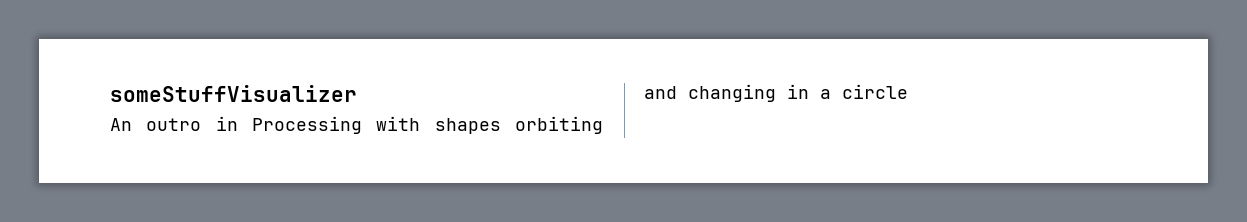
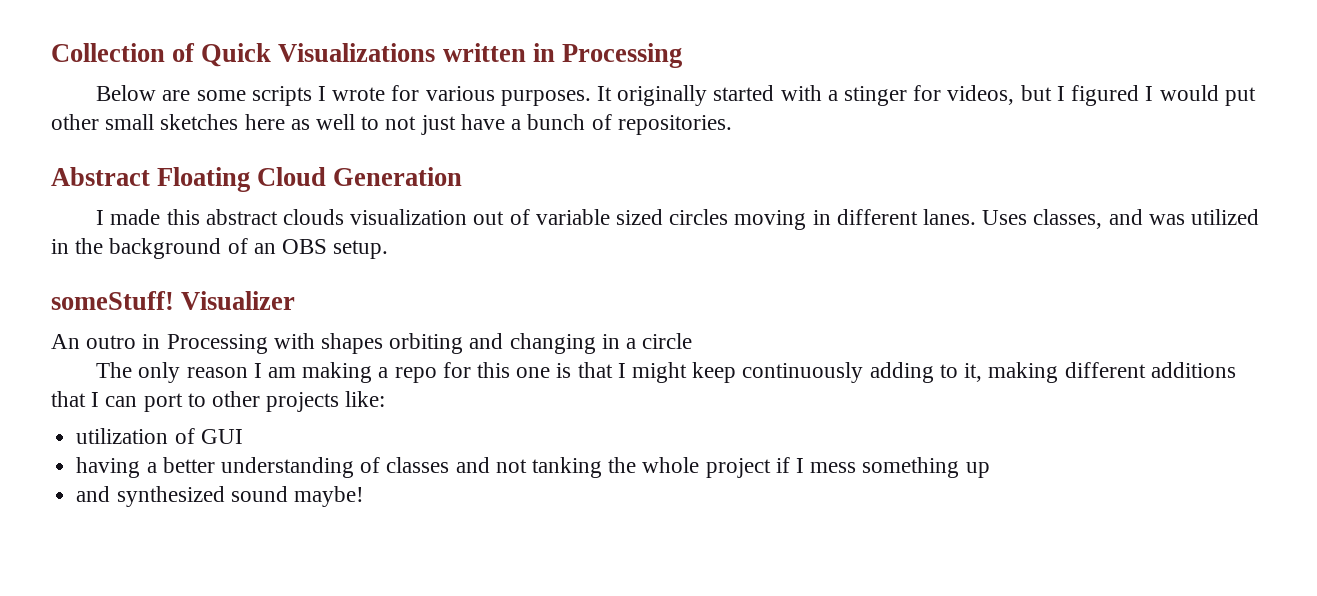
[110,85,357,102] someStuffVisualizer -> [51,43,682,68] [96,85,1256,106] [51,114,732,135] [51,167,463,192] [96,209,1260,230] [51,238,389,259] [51,291,296,310] Collection of Quick Visualizations written in Processing // Below are some scripts I wrote for various purposes. It originally started with a stinger for videos, but I figured I would put other small sketches here as well to not just have a bunch of repositories. // Abstract Floating Cloud Generation // I made this abstract clouds visualization out of variable sized circles moving in different lanes. Uses classes, and was utilized in the background of an OBS setup. // someStuff! Visualizer
(908, 91) none -> [96,362,1236,383] [51,391,386,412] [76,428,243,444] [76,457,990,478] [76,486,364,507] // The only reason I am making a repo for this one is that I might keep continuously adding to it, making different additions that I can port to other projects like: // utilization of GUI // having a better understanding of classes and not tanking the whole project if I mess something up // and synthesized sound maybe!

